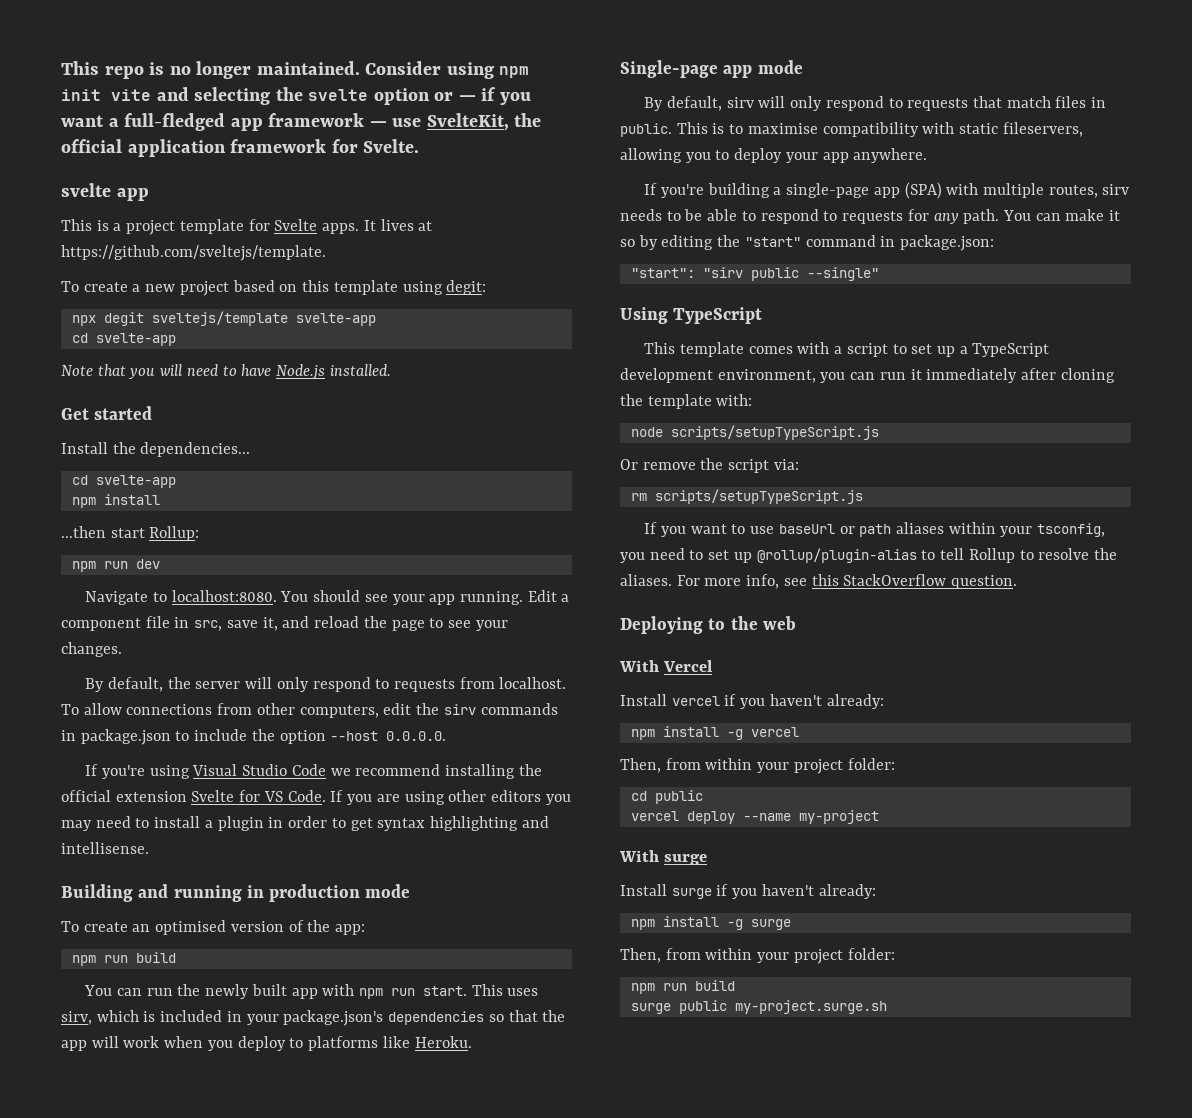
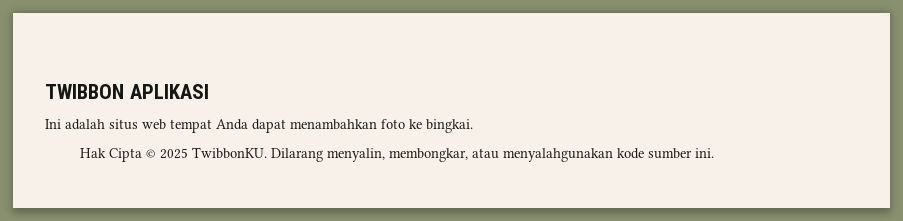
[61,61,530,79] [61,87,531,105] [61,113,542,131] [61,139,420,157] [61,183,149,201] [61,219,433,235] [61,245,326,261] [61,280,487,296] [71,311,376,326] [71,333,176,346] [61,364,391,379] [61,406,153,420] [61,442,251,457] [71,475,176,488] [71,494,160,508] [61,526,200,541] [71,559,160,572] [85,590,570,605] [61,616,508,631] [61,642,122,657] [85,677,567,692] [61,703,558,718] [61,729,447,745] [85,764,542,779] [61,790,571,805] [61,816,549,831] [61,842,149,854] [61,884,411,902] [61,920,366,935] [71,952,176,966] [84,984,539,999] [61,1010,566,1026] [61,1036,472,1051] [620,60,803,78] [644,96,1107,111] [620,122,1083,137] [620,148,928,163] [644,182,1130,199] [620,209,1121,224] [620,235,995,251] [630,267,879,281] [620,307,763,324] [644,342,1050,357] [620,368,1115,383] [620,394,753,409] [630,425,879,440] [620,458,799,473] [630,489,863,504] [644,522,1106,537] [620,548,1117,563] [620,574,1018,589] [620,616,796,634] [619,660,713,672] [620,694,884,709] [630,726,799,740] [620,758,895,774] [630,790,703,804] [630,810,879,824] [619,850,707,865] [620,884,876,899] [630,916,791,930] [620,948,895,964] [630,980,735,994] [630,1000,887,1014] This repo is no longer maintained. Consider using npm init vite and selecting the svelte option or — if you want a full-fledged app framework — use SvelteKit, the official application framework for Svelte. // svelte app // This is a project template for Svelte apps. It lives at https://github.com/sveltejs/template. // To create a new project based on this template using degit: // npx degit sveltejs/template svelte-app // cd svelte-app // Note that you will need to have Node.js installed. // Get started // Install the dependencies... // cd svelte-app // npm install // ...then start Rollup: // npm run dev // Navigate to localhost:8080. You should see your app running. Edit a component file in src, save it, and reload the page to see your changes. // By default, the server will only respond to requests from localhost. To allow connections from other computers, edit the sirv commands in package.json to include the option --host 0.0.0.0. // If you're using Visual Studio Code we recommend installing the official extension Svelte for VS Code. If you are using other editors you may need to install a plugin in order to get syntax highlighting and intellisense. // Building and running in production mode // To create an optimised version of the app: // npm run build // You can run the newly built app with npm run start. This uses sirv, which is included in your package.json's dependencies so that the app will work when you deploy to platforms like Heroku. // Single-page app mode // By default, sirv will only respond to requests that match files in public. This is to maximise compatibility with static fileservers, allowing you to deploy your app anywhere. // If you're building a single-page app (SPA) with multiple routes, sirv needs to be able to respond to requests for any path. You can make it so by editing the "start" command in package.json: // "start": "sirv public --single" // Using TypeScript // This template comes with a script to set up a TypeScript development environment, you can run it immediately after cloning the template with: // node scripts/setupTypeScript.js // Or remove the script via: // rm scripts/setupTypeScript.js // If you want to use baseUrl or path aliases within your tsconfig, you need to set up @rollup/plugin-alias to tell Rollup to resolve the aliases. For more info, see this StackOverflow question. // Deploying to the web // With Vercel // Install vercel if you haven't already: // npm install -g vercel // Then, from within your project folder: // cd public // vercel deploy --name my-project // With surge // Install surge if you haven't already: // npm install -g surge // Then, from within your project folder: // npm run build // surge public my-project.surge.sh -> [45,84,209,99] [45,119,473,133] [79,147,714,162] TWIBBON APLIKASI // Ini adalah situs web tempat Anda dapat menambahkan foto ke bingkai. // Hak Cipta © 2025 TwibbonKU. Dilarang menyalin, membongkar, atau menyalahgunakan kode sumber ini.

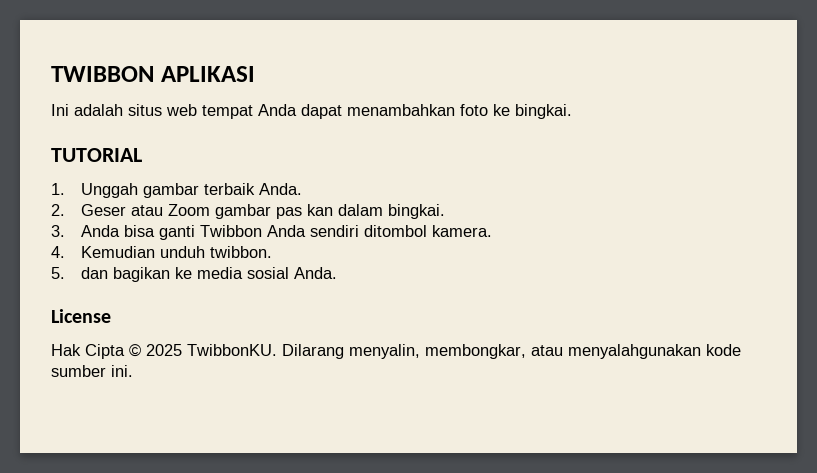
(473, 126) none -> [51,148,142,162] [51,183,302,198] [51,204,445,219] [51,225,492,240] [51,246,272,258] [51,267,337,282] [51,309,111,323] // TUTORIAL // 1. Unggah gambar terbaik Anda. // 2. Geser atau Zoom gambar pas kan dalam bingkai. // 3. Anda bisa ganti Twibbon Anda sendiri ditombol kamera. // 4. Kemudian unduh twibbon. // 5. dan bagikan ke media sosial Anda. // License

